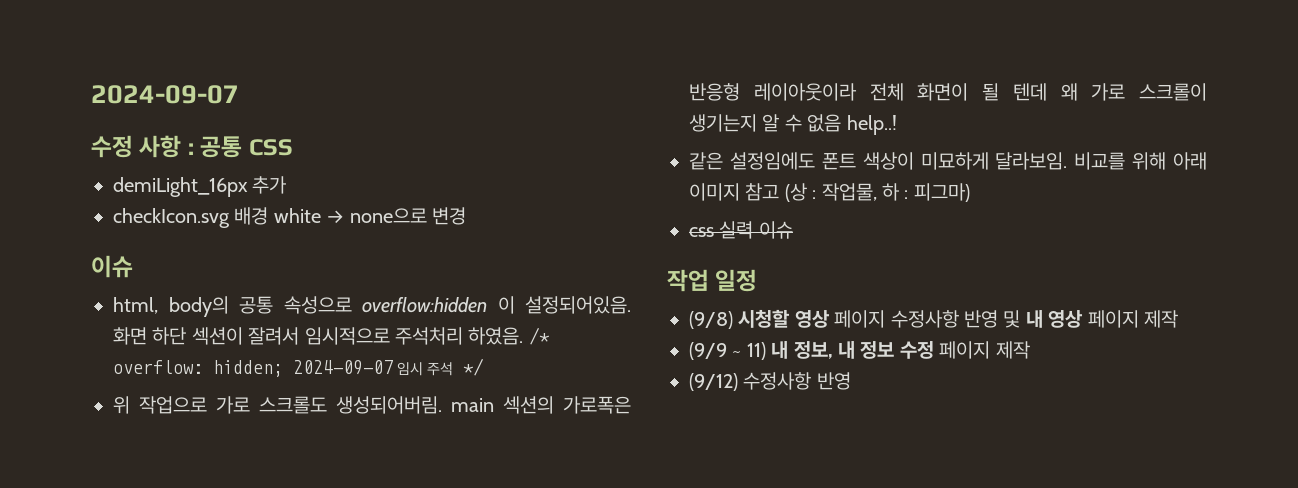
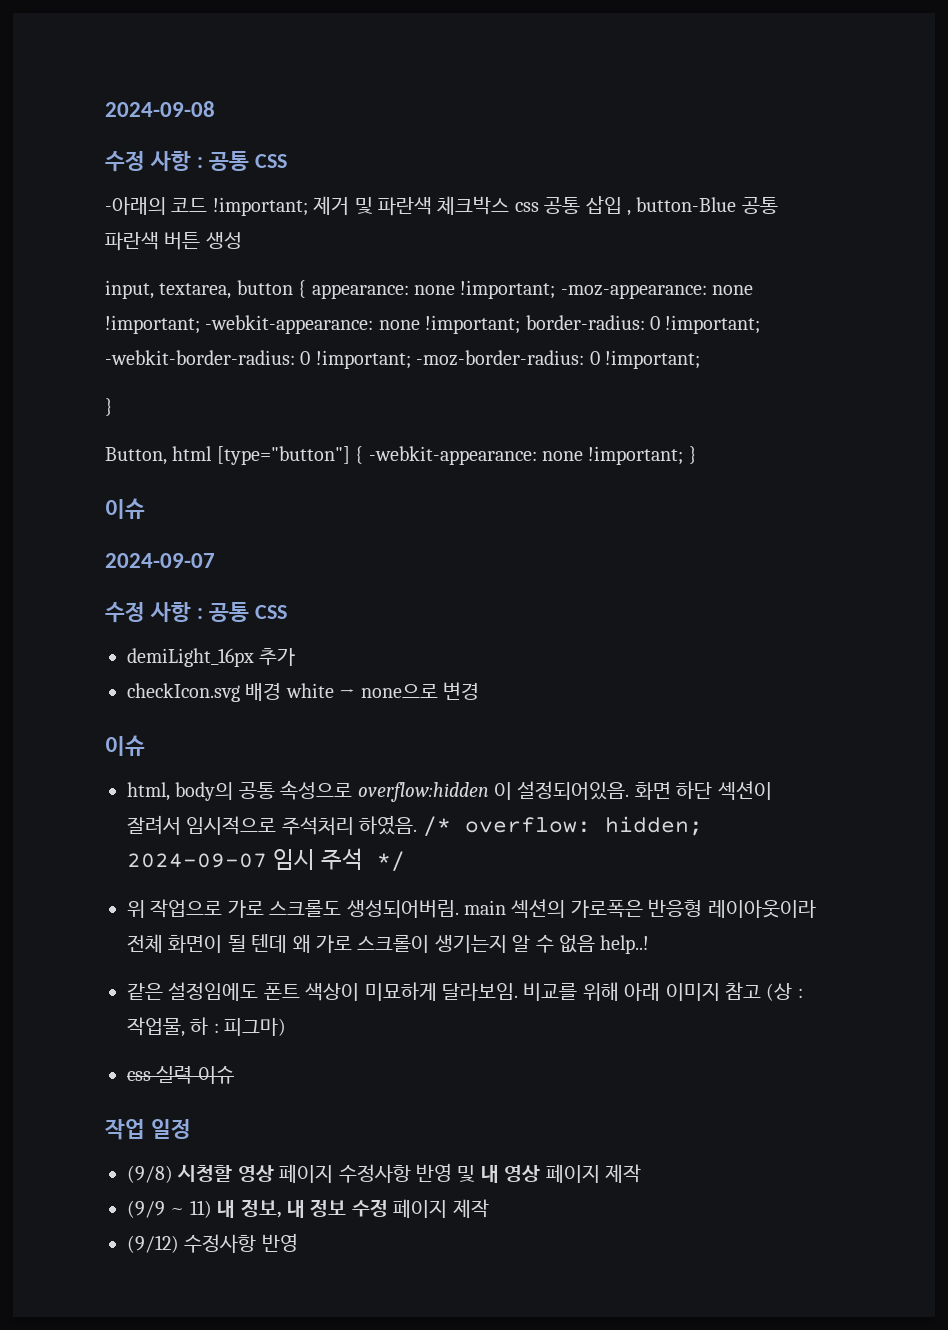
(91, 94) none -> [105,101,215,117] [105,151,287,172] [105,196,778,216] [105,232,242,251] [105,280,754,299] [105,315,761,334] [105,350,700,369] [105,398,113,416] [105,446,697,465] [105,498,145,519] 2024-09-08 // 수정 사항 : 공통 CSS // -아래의 코드 !important; 제거 및 파란색 체크박스 css 공통 삽입 , button-Blue 공통 파란색 버튼 생성 // input, textarea, button { appearance: none !important; -moz-appearance: none !important; -webkit-appearance: none !important; border-radius: 0 !important; -webkit-border-radius: 0 !important; -moz-border-radius: 0 !important; // } // Button, html [type="button"] { -webkit-appearance: none !important; } // 이슈 //

